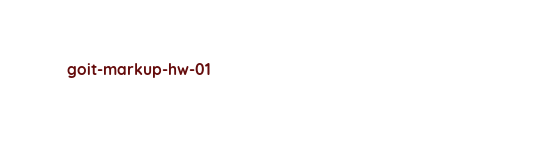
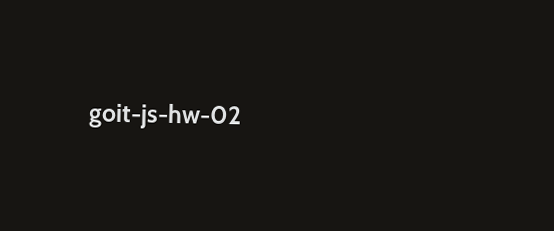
[67,63,211,78] goit-markup-hw-01 -> [88,102,242,131] goit-js-hw-02

